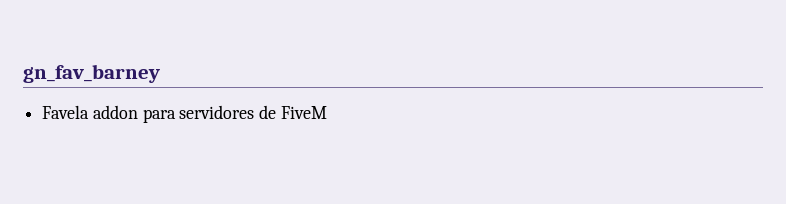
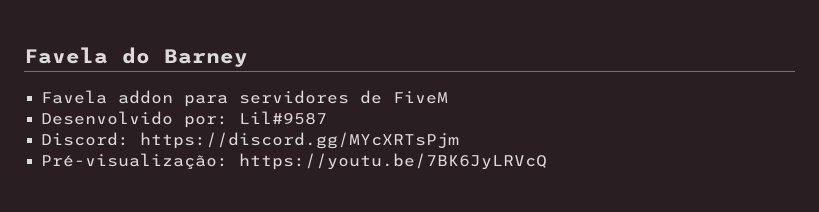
[23,64,160,83] gn_fav_barney -> [24,47,248,67] Favela do Barney
(327, 112) none -> [41,111,328,128] [41,132,460,149] [41,153,548,170] // Desenvolvido por: Lil#9587 // Discord: https://discord.gg/MYcXRTsPjm // Pré-visualização: https://youtu.be/7BK6JyLRVcQ

